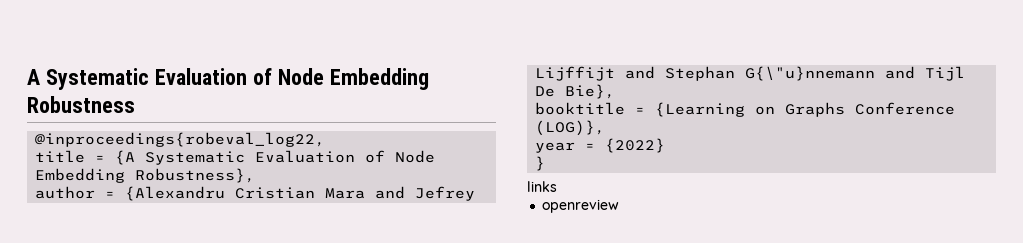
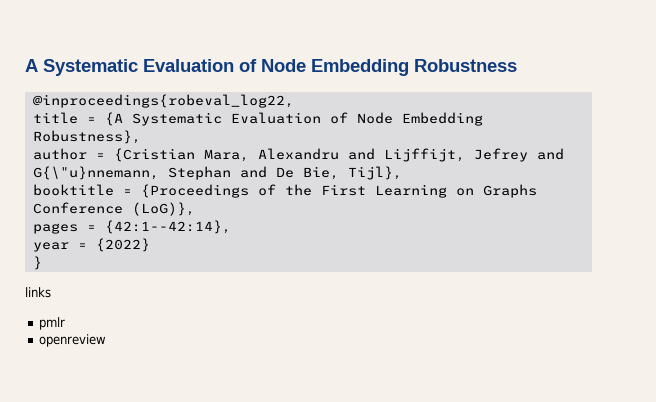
[125,186,476,201] [535,66,966,81] [535,84,616,99] [535,102,956,117] [535,120,606,136] {Alexandru Cristian Mara and Jefrey Lijffijt and Stephan G{\"u}nnemann and Tijl De Bie}, // booktitle = {Learning on Graphs Conference (LOG)}, -> [113,148,564,162] [32,166,402,180] [32,184,537,198] [32,202,195,216] [32,220,231,234] {Cristian Mara, Alexandru and Lijffijt, Jefrey and G{\"u}nnemann, Stephan and De Bie, Tijl}, // booktitle = {Proceedings of the First Learning on Graphs Conference (LoG)}, // pages = {42:1--42:14},
(557, 186) none -> [38,317,65,330] // pmlr

